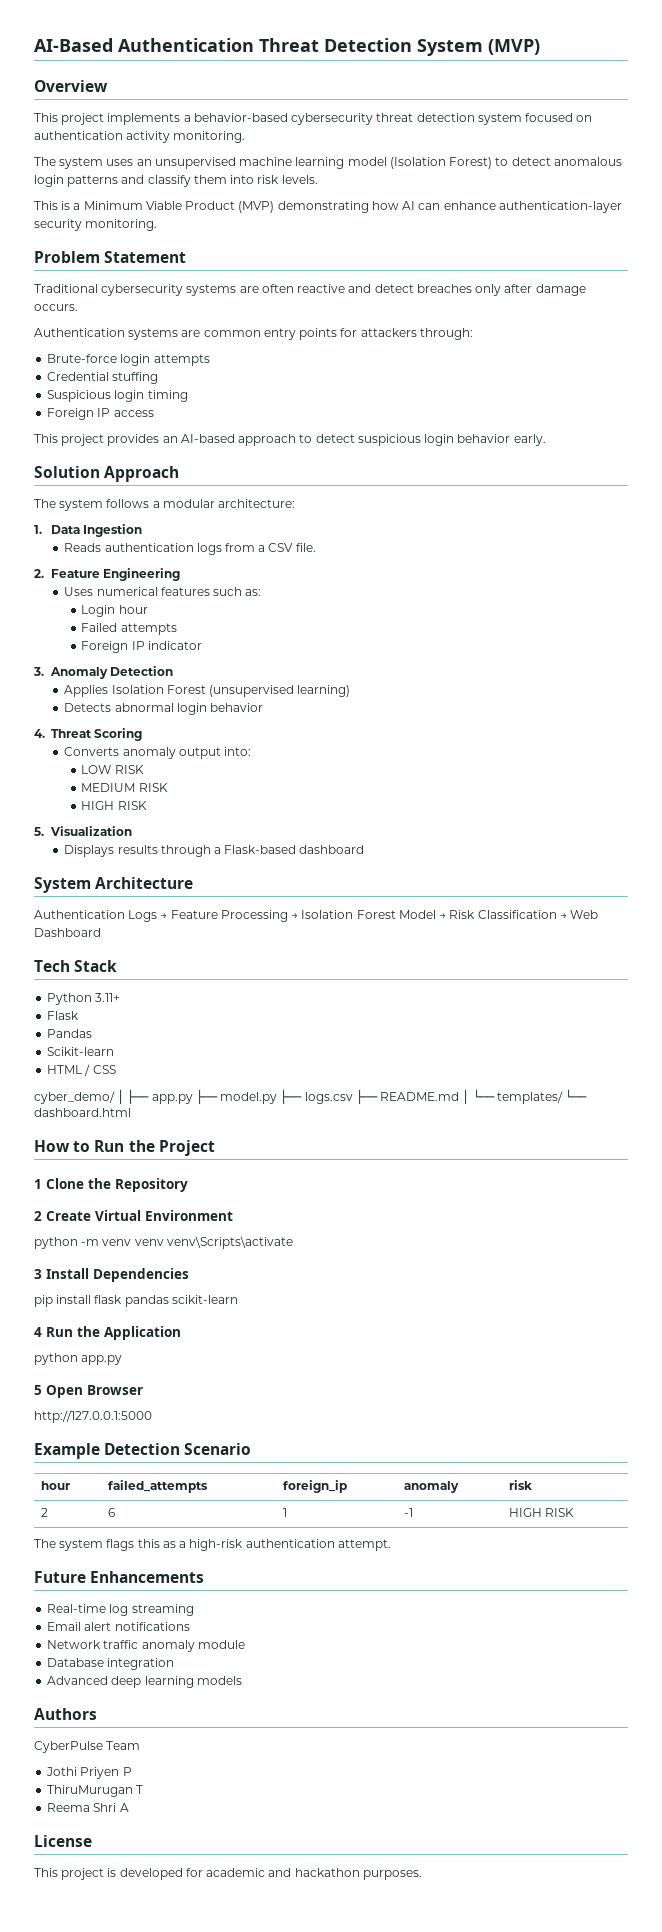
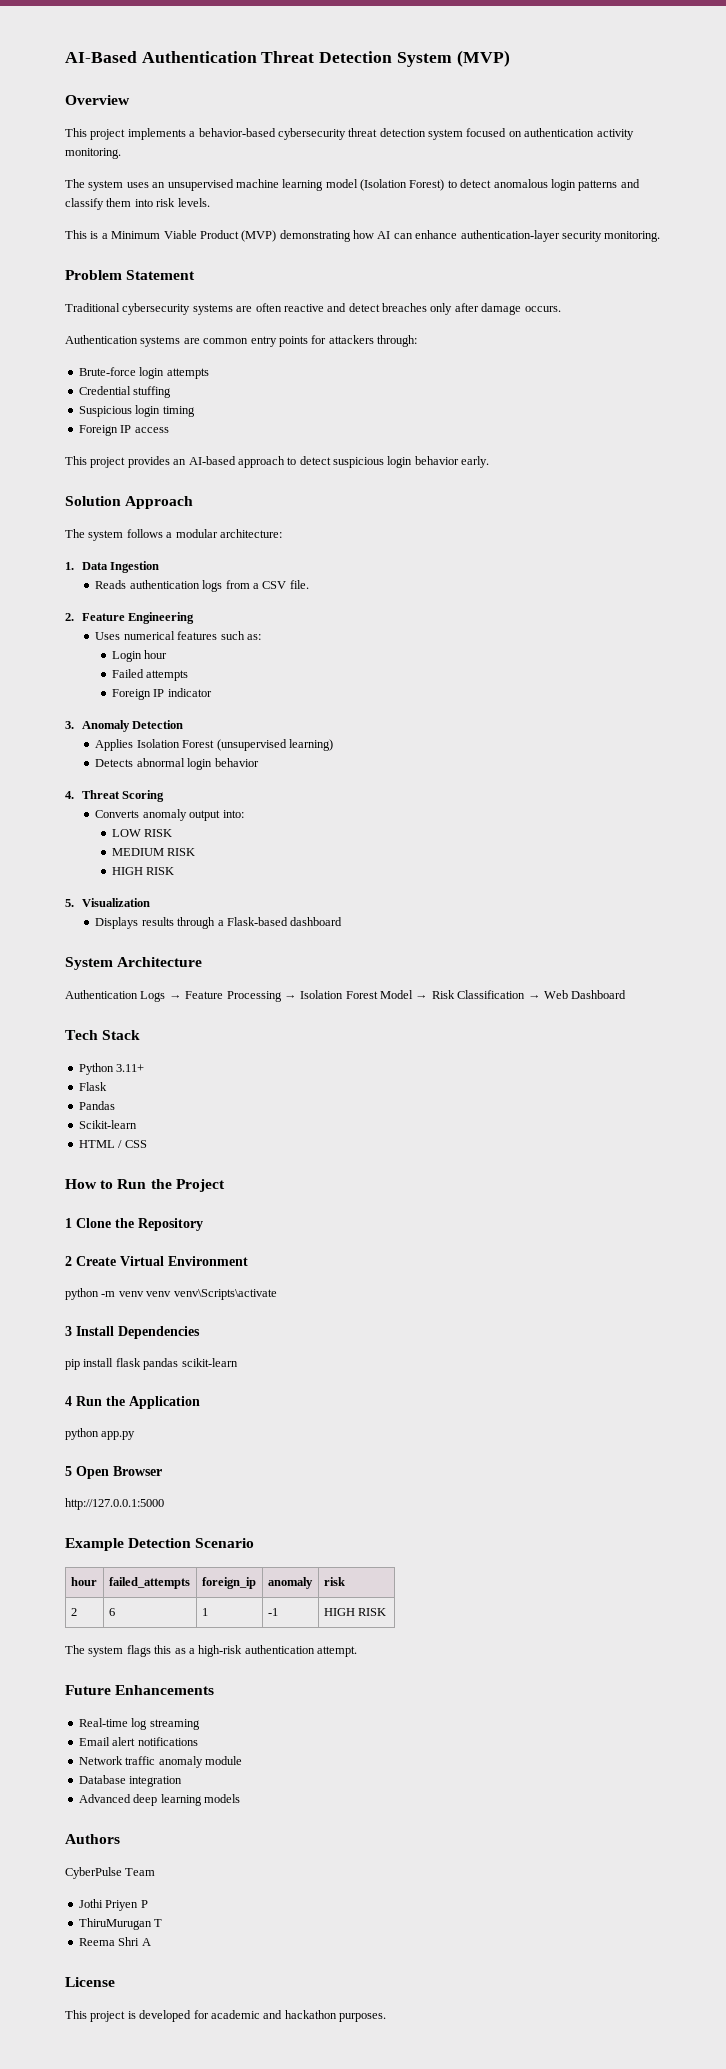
[34,1089,588,1104] [34,1108,131,1117] // cyber_demo/ │ ├── app.py ├── model.py ├── logs.csv ├── README.md │ └── templates/ └── dashboard.html -> (147, 1144) none

